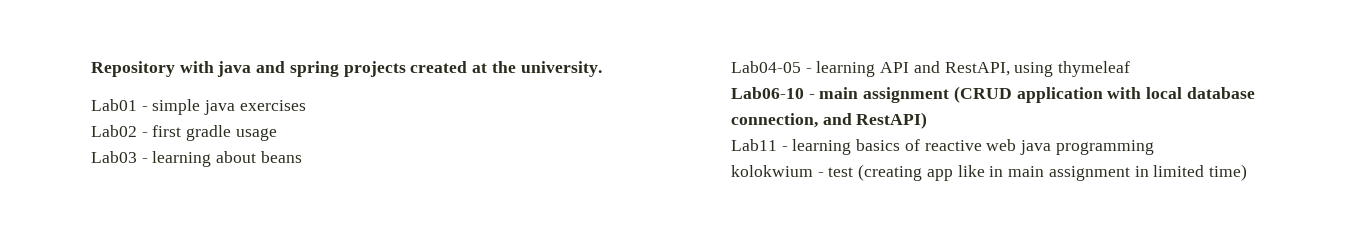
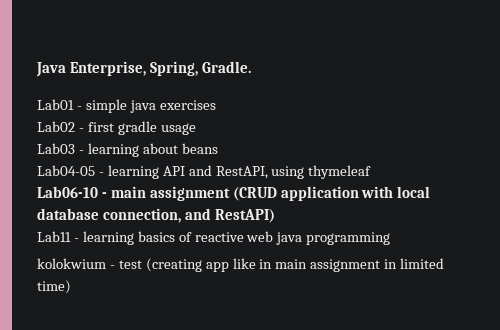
[91,61,602,77] Repository with java and spring projects created at the university. -> [36,61,251,77] Java Enterprise, Spring, Gradle.

